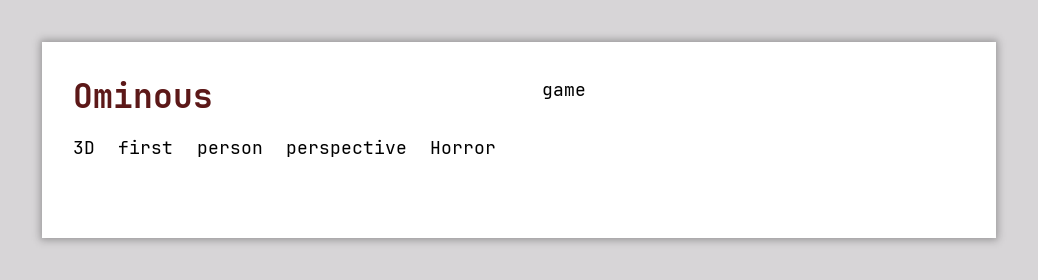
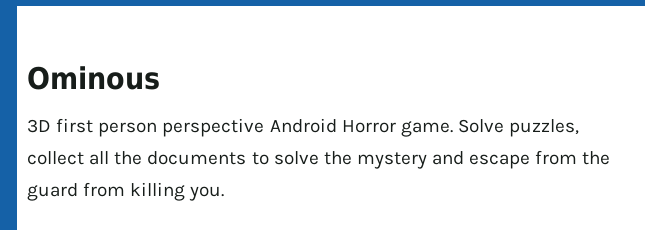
[430,141,496,154] [542,86,586,99] Horror game -> [269,118,580,137] [27,150,611,169] [27,182,225,201] Android Horror game. Solve puzzles, collect all the documents to solve the mystery and escape from the guard from killing you.

